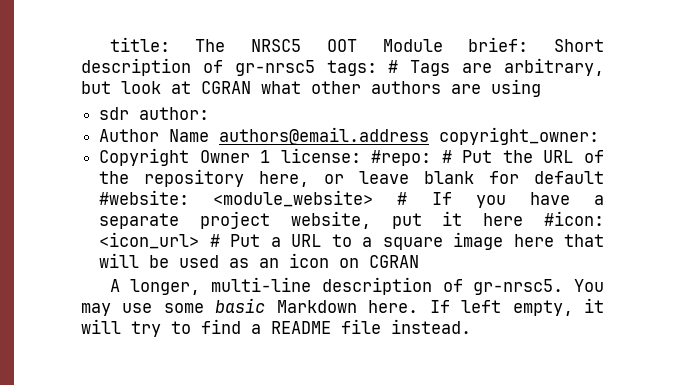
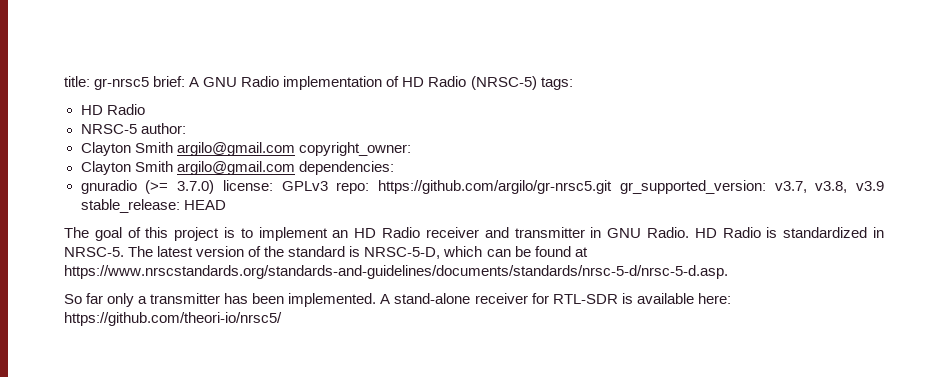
[195,37,604,52] [81,58,604,76] [81,79,541,97] [99,107,210,120] [99,127,600,145] [99,148,604,166] [99,169,605,187] [99,190,604,208] [99,211,604,229] [99,232,605,250] [99,253,420,268] [109,277,604,295] [81,298,605,316] [81,319,471,337] The NRSC5 OOT Module brief: Short description of gr-nrsc5 tags: # Tags are arbitrary, but look at CGRAN what other authors are using // sdr author: // Author Name authors@email.address copyright_owner: // Copyright Owner 1 license: #repo: # Put the URL of the repository here, or leave blank for default #website: <module_website> # If you have a separate project website, put it here #icon: <icon_url> # Put a URL to a square image here that will be used as an icon on CGRAN // A longer, multi-line description of gr-nrsc5. You may use some basic Markdown here. If left empty, it will try to find a README file instead. -> [94,76,573,90] [80,104,145,115] [80,123,186,134] [80,142,411,156] [80,161,394,175] [80,180,884,194] [80,199,226,213] [64,227,885,241] [64,246,588,259] [64,265,728,279] [64,293,731,307] [64,312,282,326] gr-nrsc5 brief: A GNU Radio implementation of HD Radio (NRSC-5) tags: // HD Radio // NRSC-5 author: // Clayton Smith argilo@gmail.com copyright_owner: // Clayton Smith argilo@gmail.com dependencies: // gnuradio (>= 3.7.0) license: GPLv3 repo: https://github.com/argilo/gr-nrsc5.git gr_supported_version: v3.7, v3.8, v3.9 stable_release: HEAD // The goal of this project is to implement an HD Radio receiver and transmitter in GNU Radio. HD Radio is standardized in NRSC-5. The latest version of the standard is NRSC-5-D, which can be found at https://www.nrscstandards.org/standards-and-guidelines/documents/standards/nrsc-5-d/nrsc-5-d.asp. // So far only a transmitter has been implemented. A stand-alone receiver for RTL-SDR is available here: https://github.com/theori-io/nrsc5/

